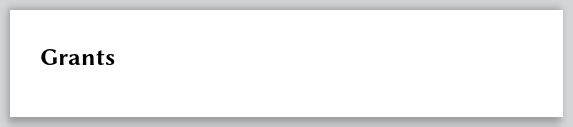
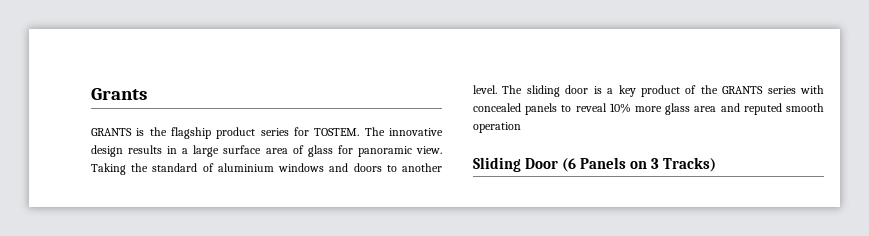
(115, 57) none -> [91,127,443,139] [91,145,442,157] [91,163,442,175] [473,85,824,97] [473,103,824,115] [473,122,521,133] [473,157,717,172] // GRANTS is the flagship product series for TOSTEM. The innovative design results in a large surface area of glass for panoramic view. Taking the standard of aluminium windows and doors to another level. The sliding door is a key product of the GRANTS series with concealed panels to reveal 10% more glass area and reputed smooth operation // Sliding Door (6 Panels on 3 Tracks)

